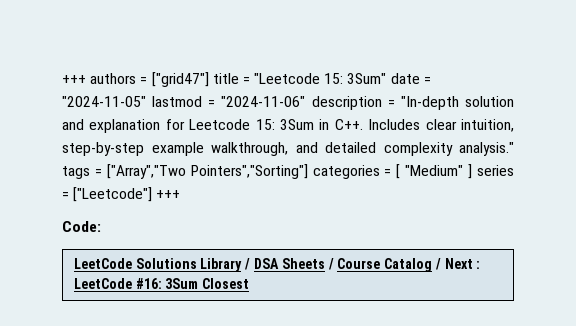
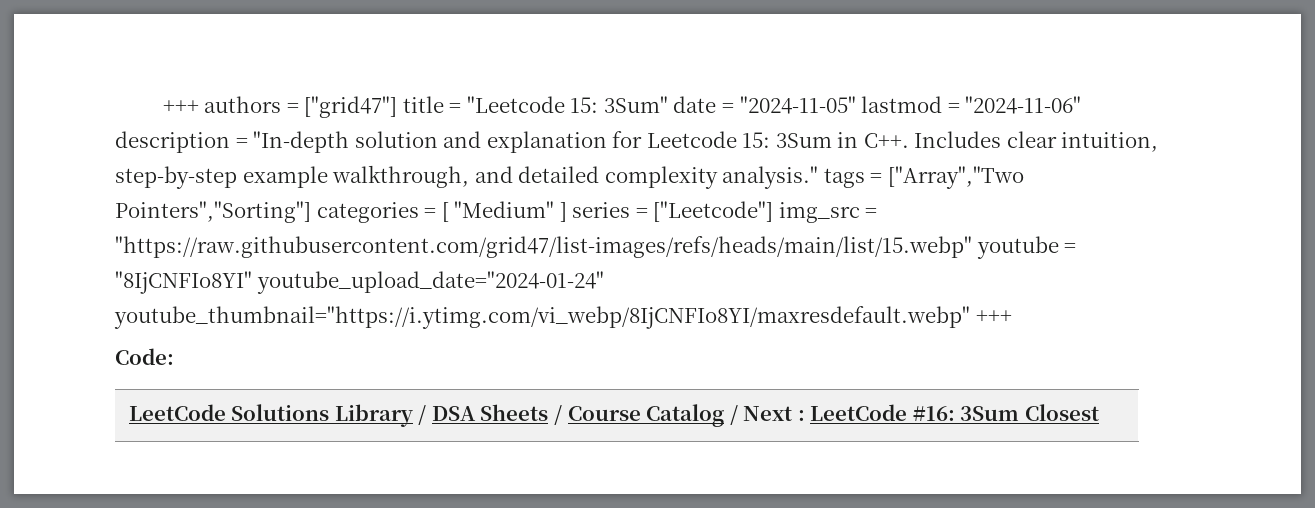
(153, 194) none -> [778,202,878,223] [115,236,1077,259] [115,271,604,294] [114,306,970,329] img_src = "https://raw.githubusercontent.com/grid47/list-images/refs/heads/main/list/15.webp" youtube = "8IjCNFIo8YI" youtube_upload_date="2024-01-24" youtube_thumbnail="https://i.ytimg.com/vi_webp/8IjCNFIo8YI/maxresdefault.webp"

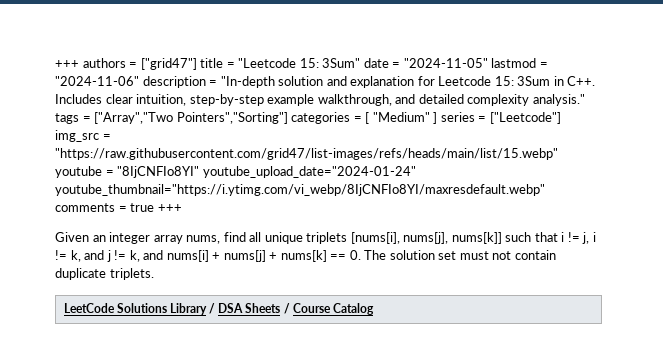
[975,310,1012,323] [115,348,174,365] +++ // Code: -> [55,203,182,212] [55,232,596,244] [55,250,556,262] [55,268,154,280] comments = true +++ // Given an integer array nums, find all unique triplets [nums[i], nums[j], nums[k]] such that i != j, i != k, and j != k, and nums[i] + nums[j] + nums[k] == 0. The solution set must not contain duplicate triplets.
[729,404,1099,425] / Next : LeetCode #16: 3Sum Closest -> (374, 309) none

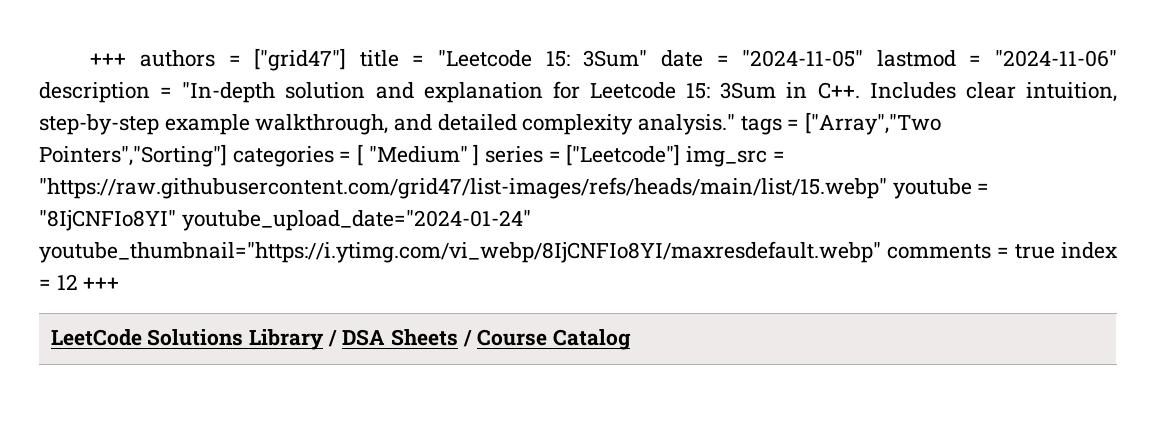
[157,204,182,212] [55,232,596,244] [55,250,556,262] [55,268,154,280] +++ // Given an integer array nums, find all unique triplets [nums[i], nums[j], nums[k]] such that i != j, i != k, and j != k, and nums[i] + nums[j] + nums[k] == 0. The solution set must not contain duplicate triplets. -> [1061,242,1117,259] [39,274,120,290] index = 12 +++

